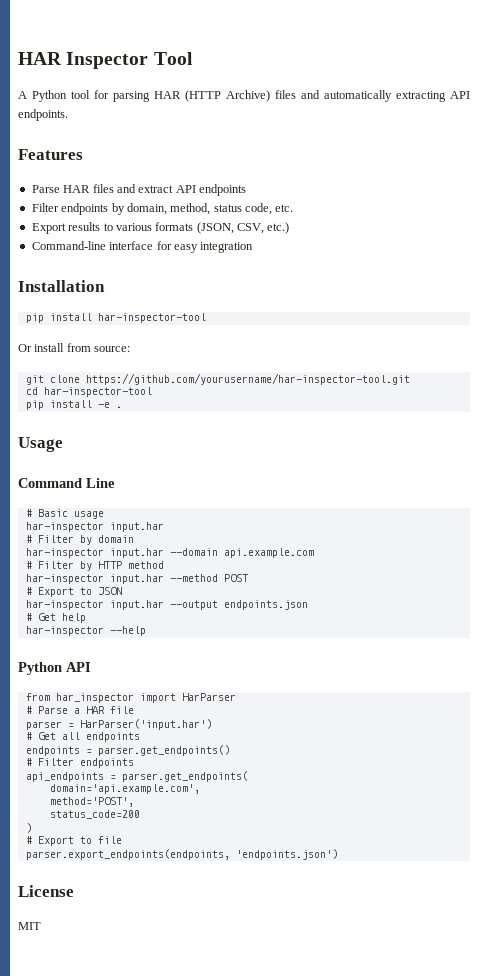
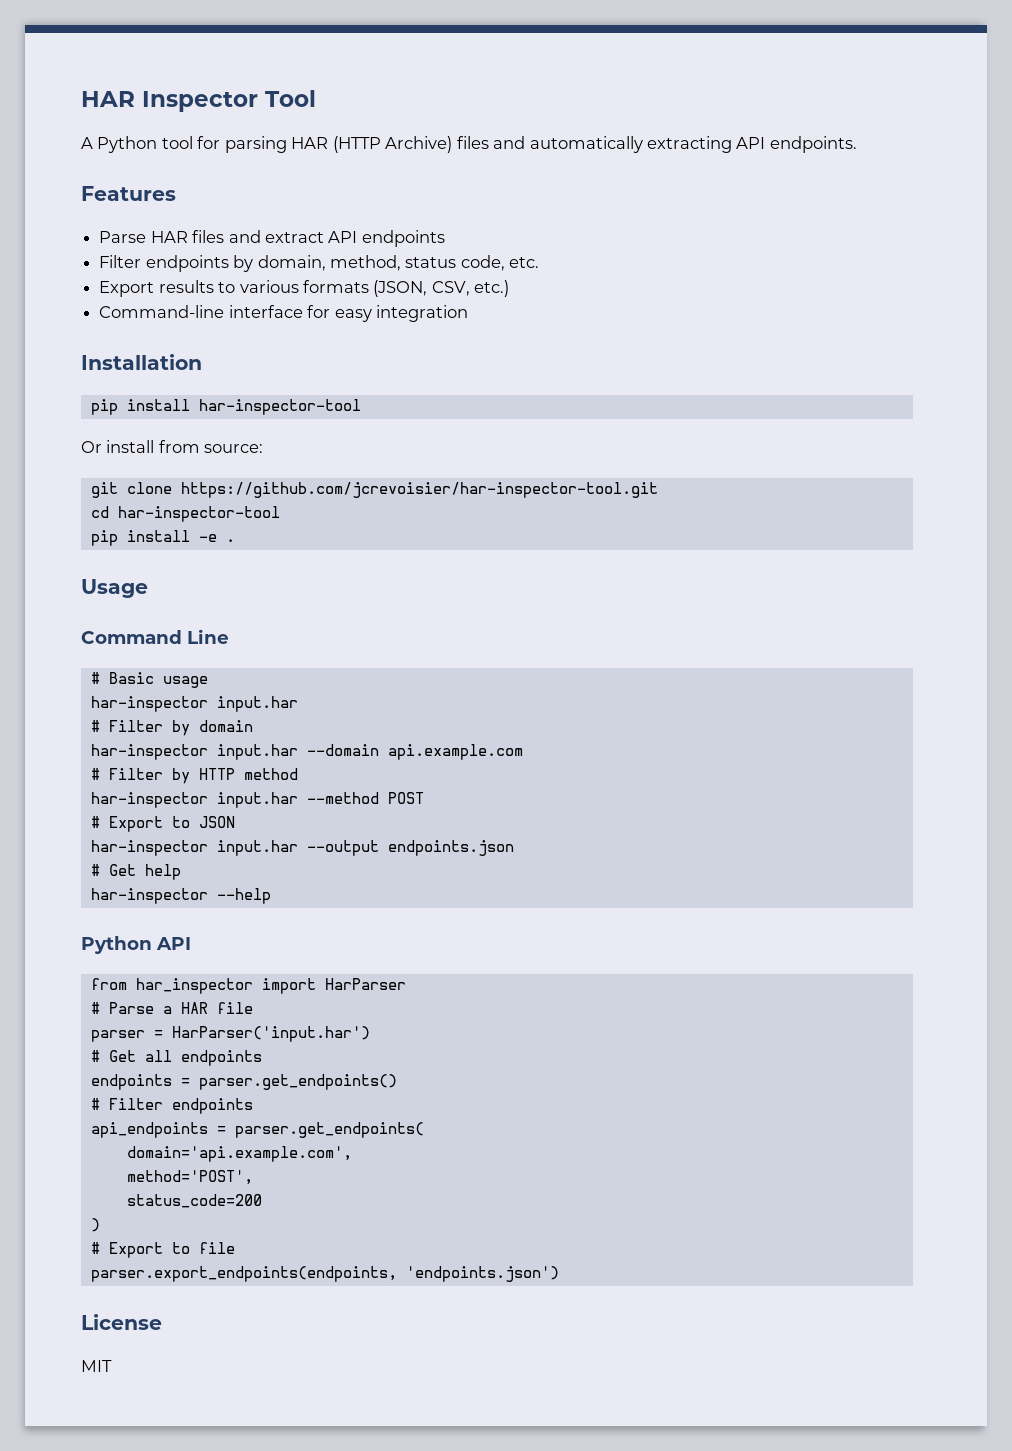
[85,373,410,385] https://github.com/yourusername/har-inspector-tool.git -> [180,482,658,498] https://github.com/jcrevoisier/har-inspector-tool.git

